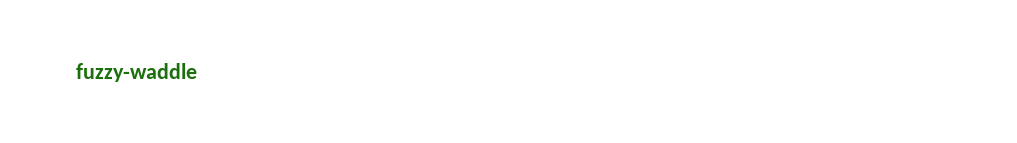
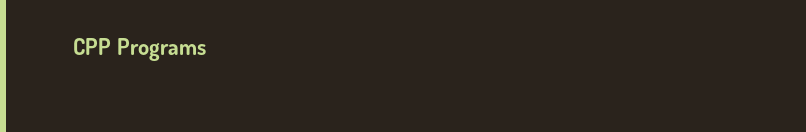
[76,63,197,82] fuzzy-waddle -> [73,38,207,61] CPP Programs

